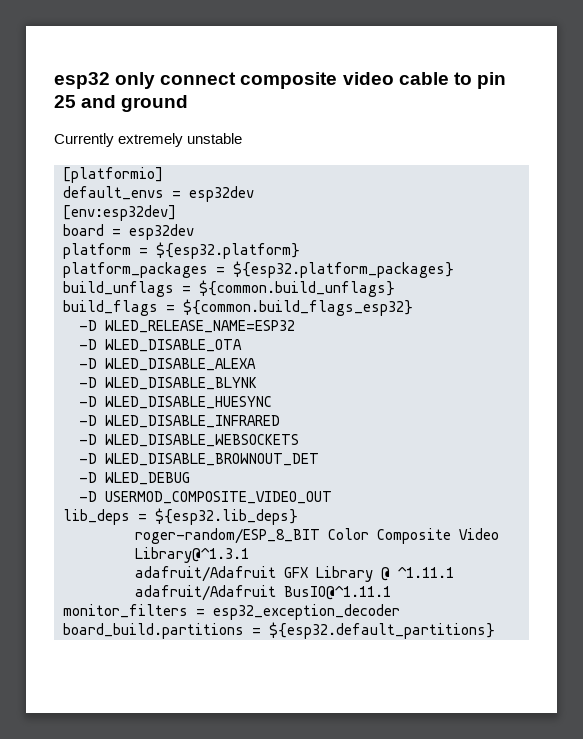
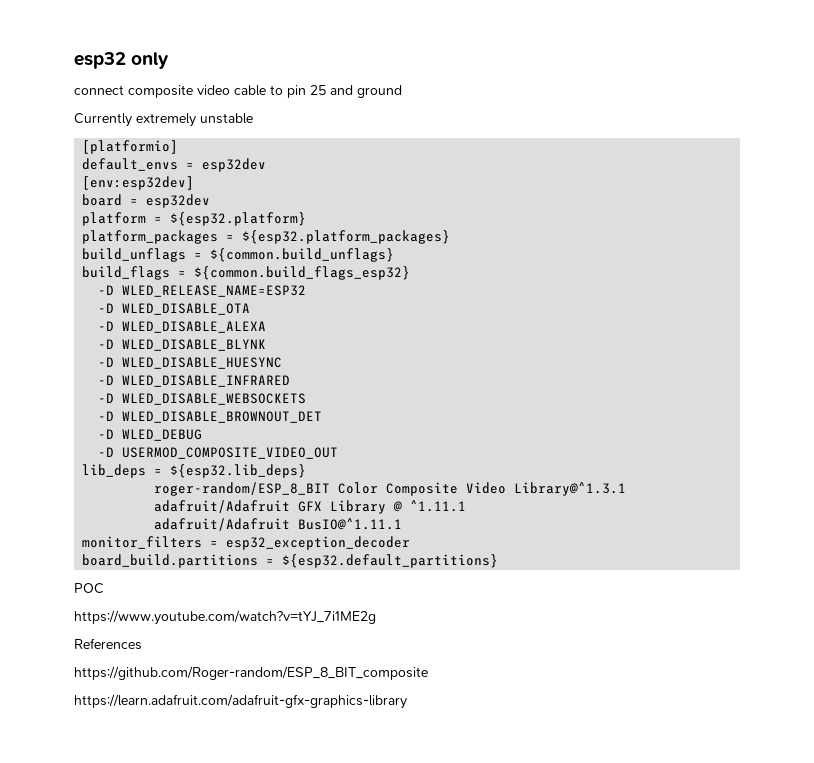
(156, 80) none -> (169, 60) //
(495, 630) none -> [74,583,104,594] [74,610,376,625] [74,638,142,650] [74,666,428,680] [74,694,407,709] // POC // https://www.youtube.com/watch?v=tYJ_7i1ME2g // References // https://github.com/Roger-random/ESP_8_BIT_composite // https://learn.adafruit.com/adafruit-gfx-graphics-library

